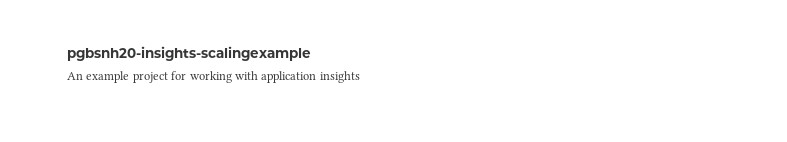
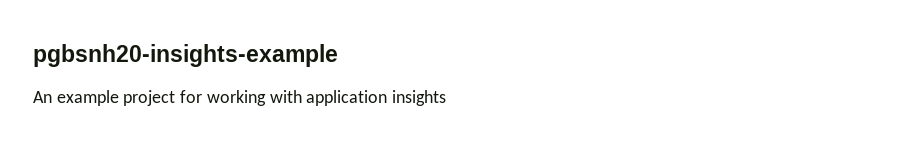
[67,46,311,61] pgbsnh20-insights-scalingexample -> [33,44,338,67] pgbsnh20-insights-example

